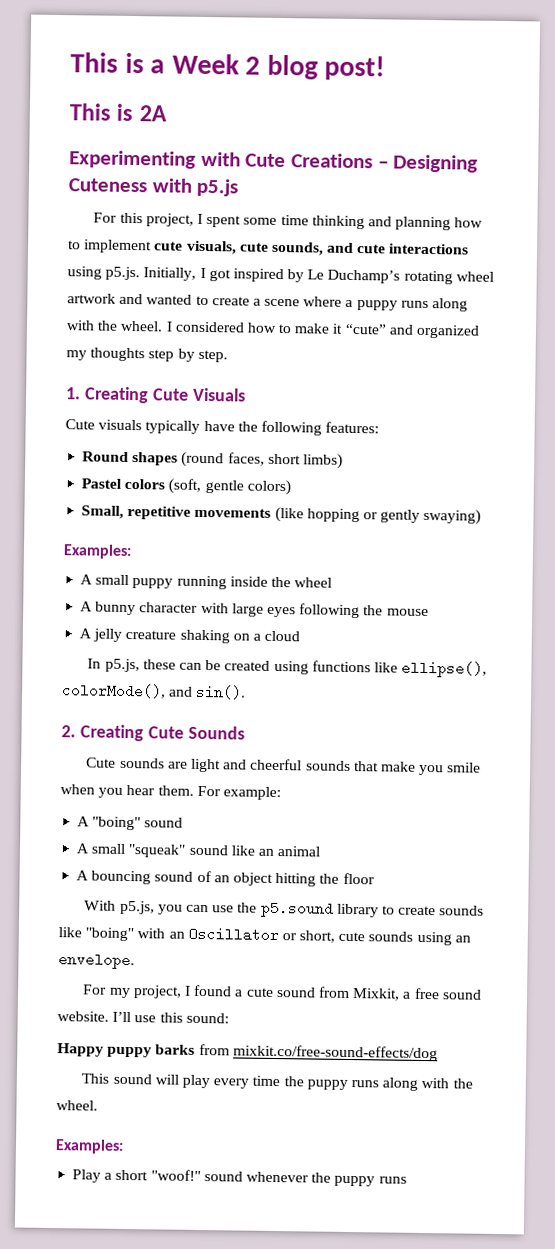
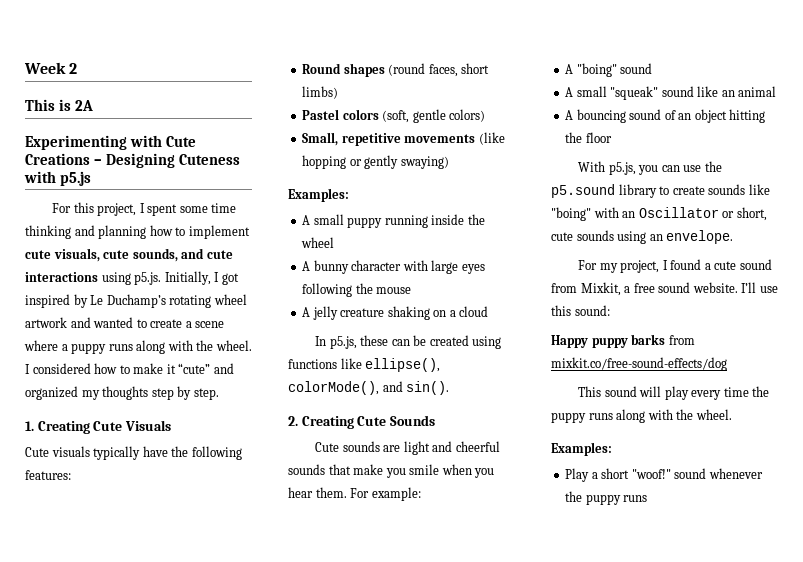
[70,52,166,74] This is a -> (24, 68) none
[266,54,386,81] blog post! -> (78, 68) none

